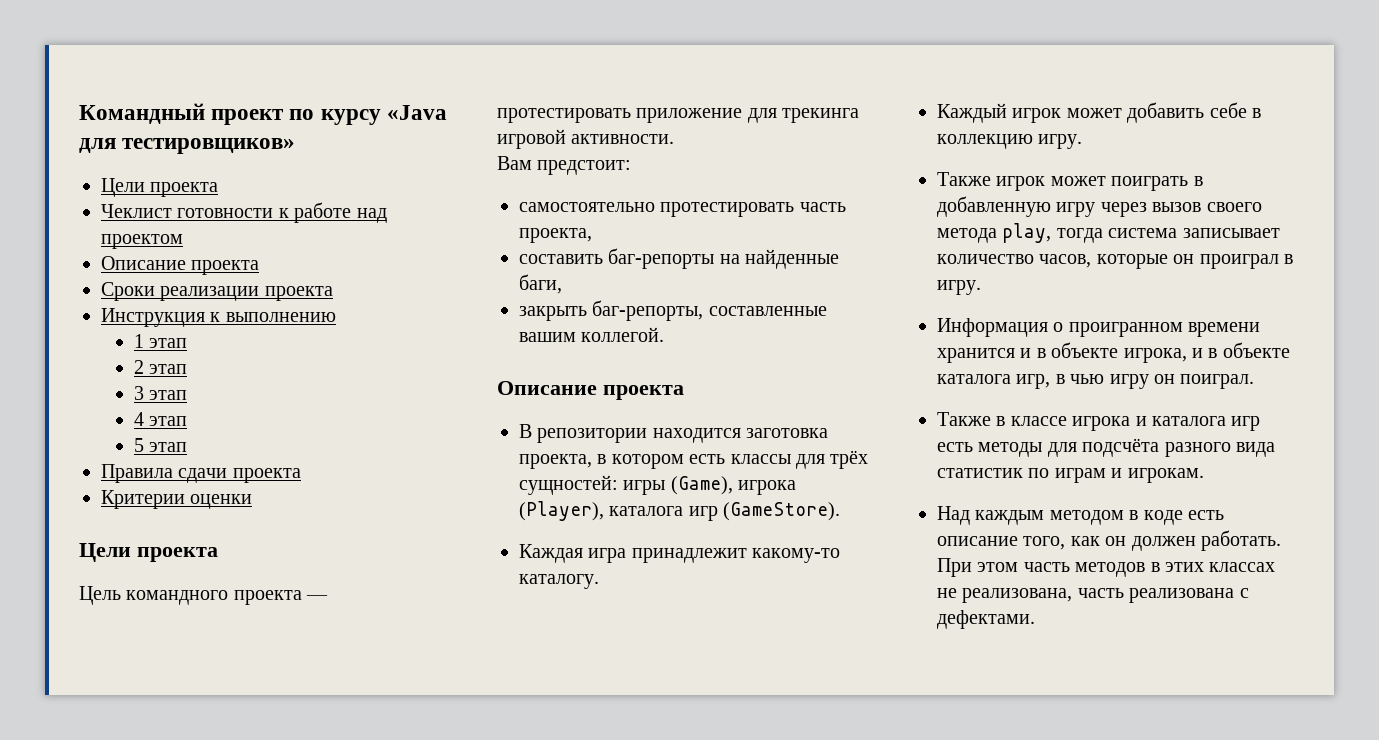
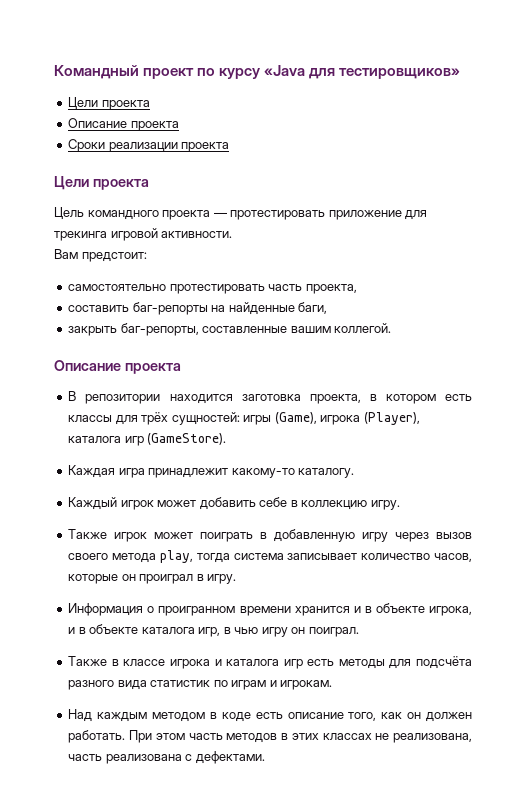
[101,202,387,223] [101,234,183,249] // Чеклист готовности к работе над проектом -> (150, 105) none
[101,308,336,327] [133,334,188,348] [133,360,188,374] [133,386,188,400] [133,412,188,426] [133,438,188,452] [101,464,301,483] [101,490,253,509] // Инструкция к выполнению // 1 этап // 2 этап // 3 этап // 4 этап // 5 этап // Правила сдачи проекта // Критерии оценки -> (230, 147) none

